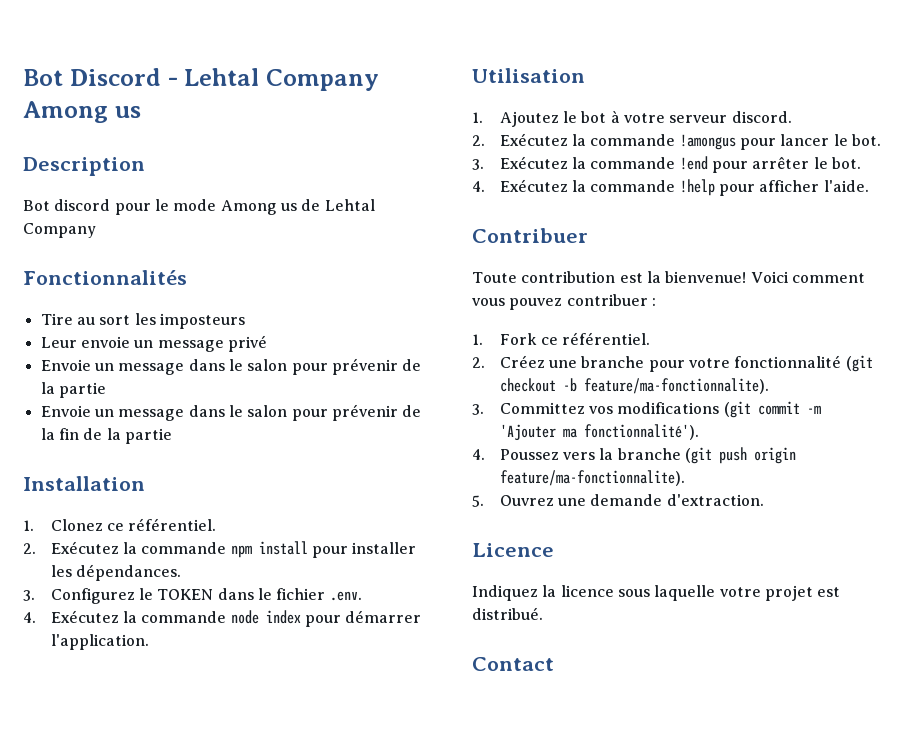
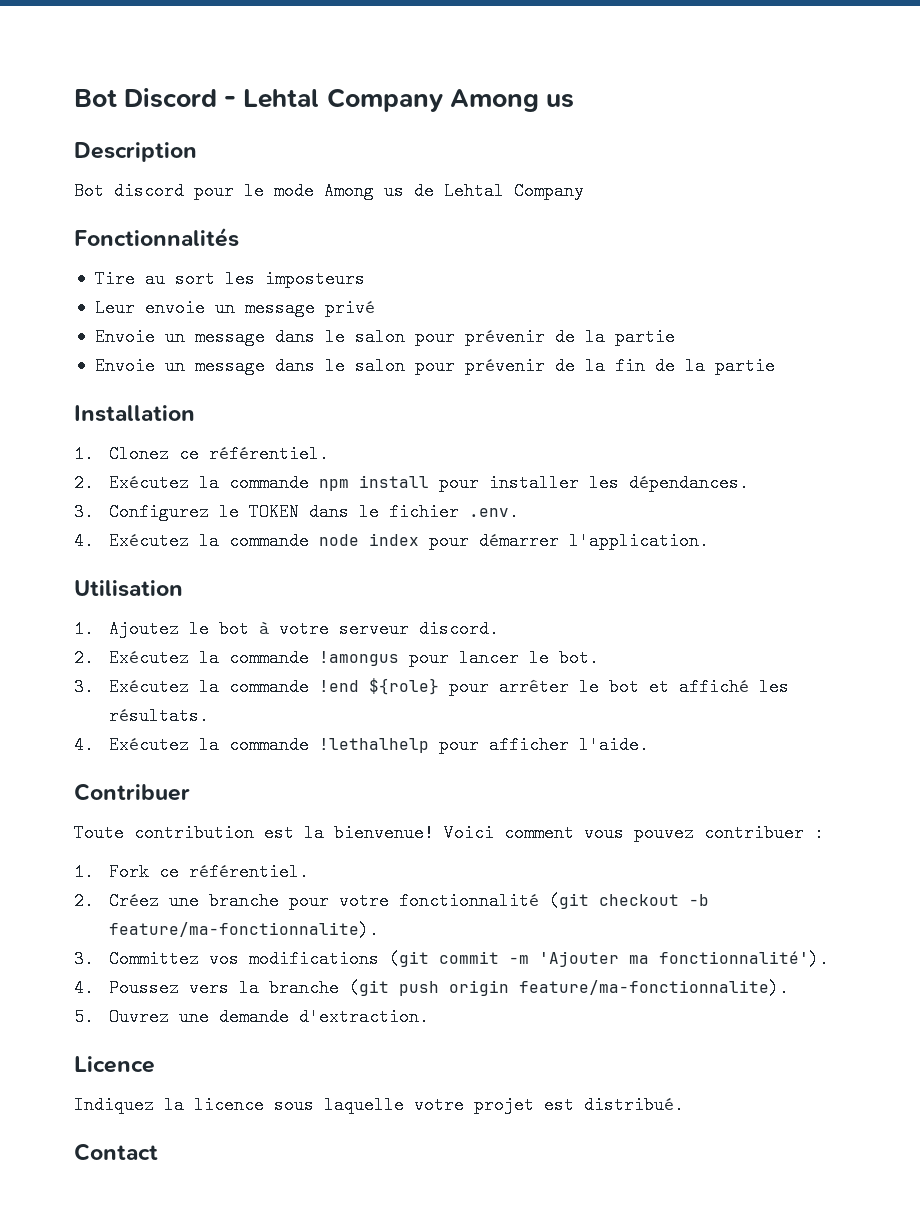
(708, 163) none -> [369,678,440,695] ${role}
[831,157,861,169] [472,179,715,196] bot. // 4. Exécutez la commande !help -> [609,678,790,696] [109,707,210,725] [74,736,430,754] bot et affiché les résultats. // 4. Exécutez la commande !lethalhelp

